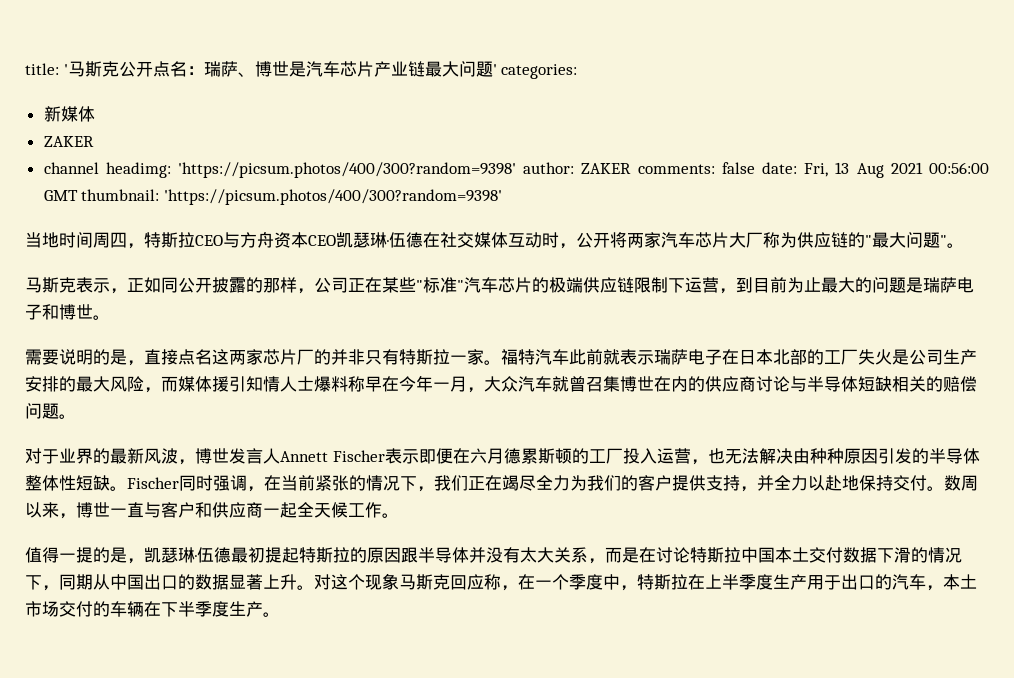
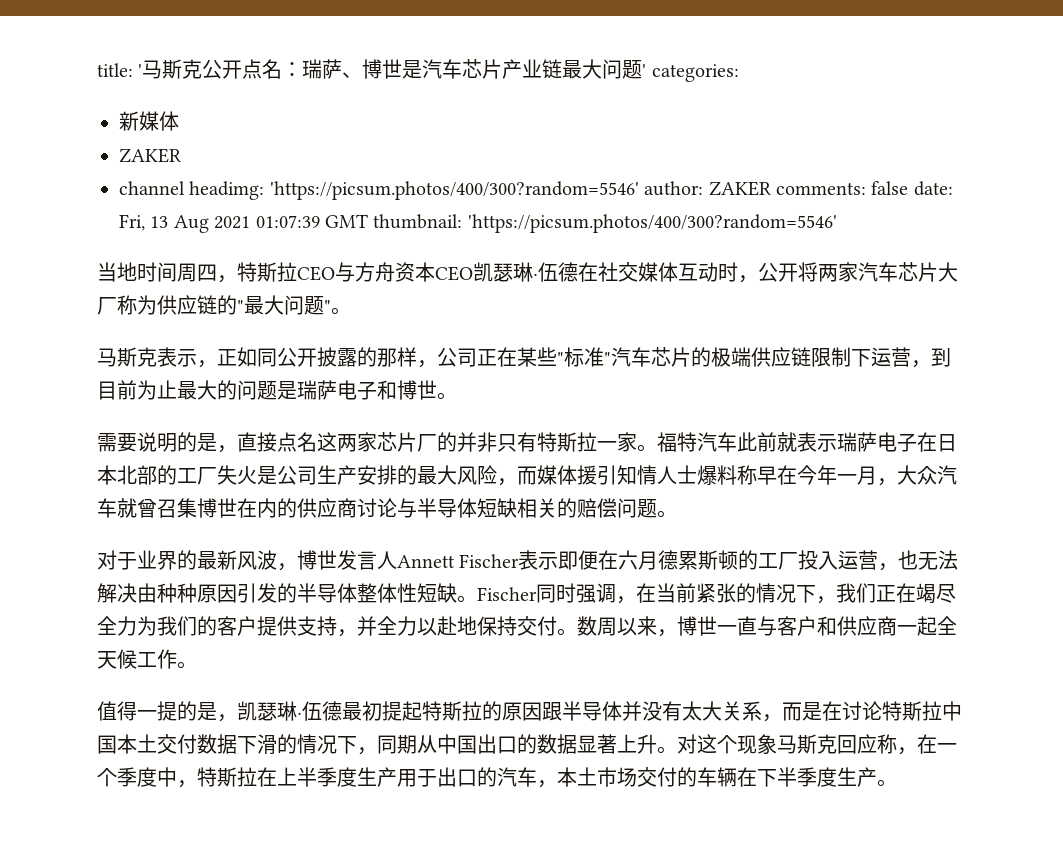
[178,162,517,178] 'https://picsum.photos/400/300?random=9398' -> [269,181,639,200] 'https://picsum.photos/400/300?random=5546'
[928,162,989,174] 00:56:00 -> [255,215,320,228] 01:07:39
[163,189,502,205] 'https://picsum.photos/400/300?random=9398' -> [467,214,837,233] 'https://picsum.photos/400/300?random=5546'

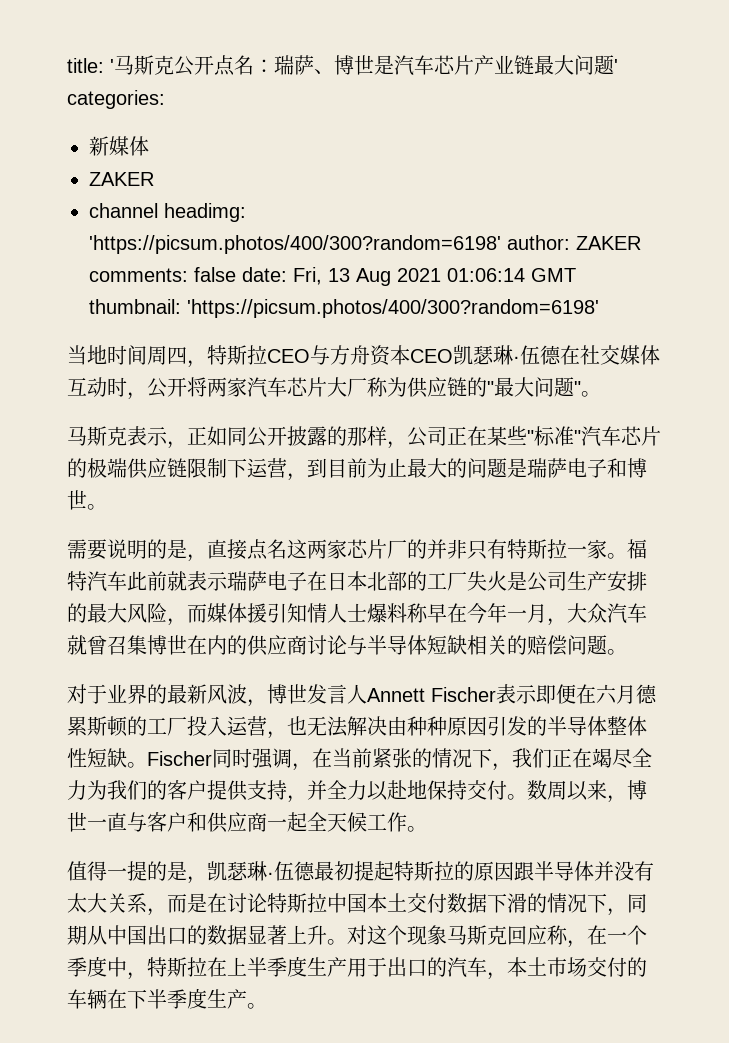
[269,181,639,200] 'https://picsum.photos/400/300?random=5546' -> [89,235,501,254] 'https://picsum.photos/400/300?random=6198'
[255,215,320,228] 01:07:39 -> [447,268,525,282] 01:06:14
[467,214,837,233] 'https://picsum.photos/400/300?random=5546' -> [187,299,599,318] 'https://picsum.photos/400/300?random=6198'

